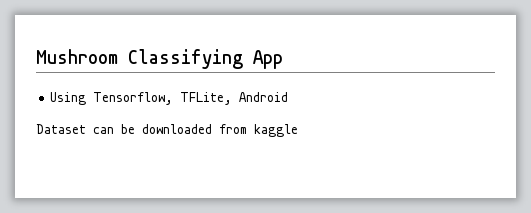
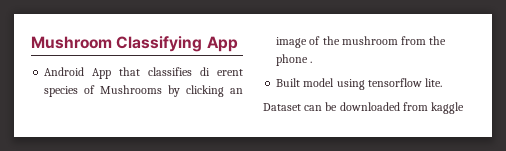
[50,92,289,105] Using Tensorflow, TFLite, Android -> [44,67,243,79] [44,85,244,97] [276,36,447,48] [276,54,313,66] [276,78,443,90] Android App that classifies di erent species of Mushrooms by clicking an image of the mushroom from the phone . // Built model using tensorflow lite.

